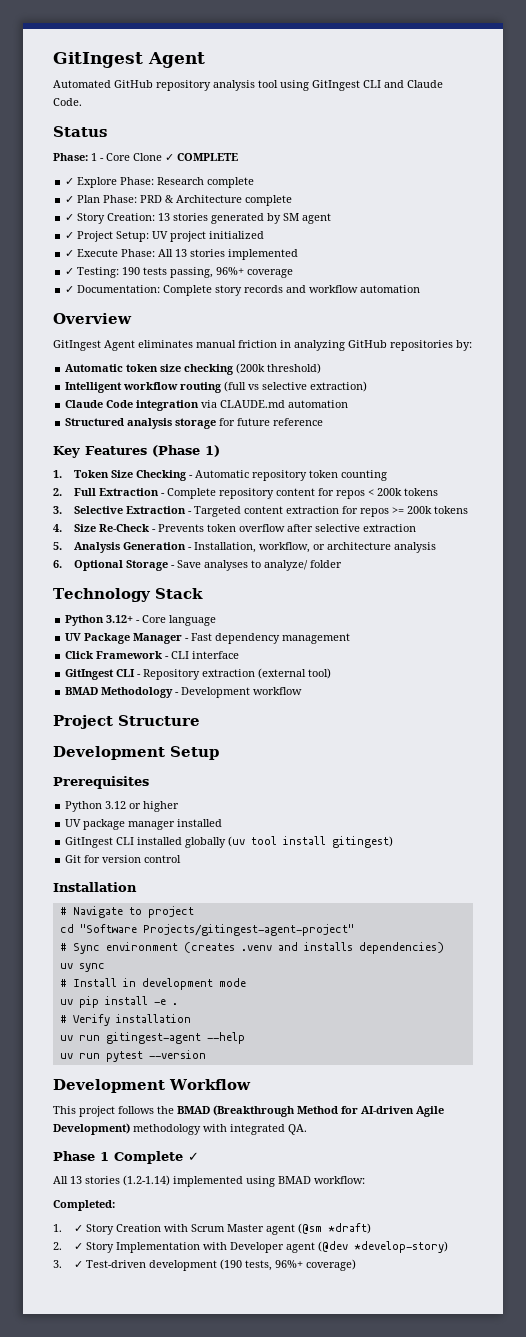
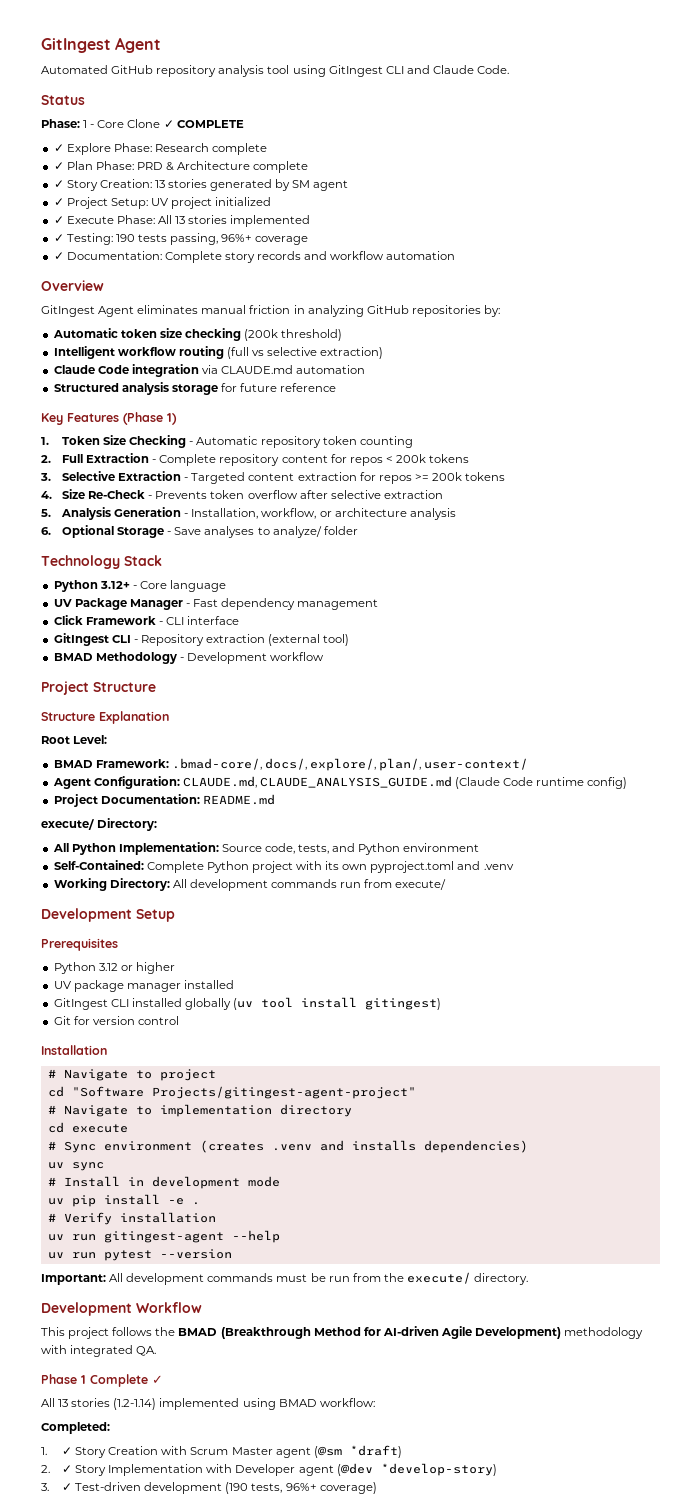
(200, 720) none -> [41,711,169,724] [41,735,108,744] [53,758,529,771] [52,776,628,789] [53,794,275,807] [41,818,158,831] [52,842,480,855] [53,860,514,873] [53,878,447,891] // Structure Explanation // Root Level: // BMAD Framework: .bmad-core/, docs/, explore/, plan/, user-context/ // Agent Configuration: CLAUDE.md, CLAUDE_ANALYSIS_GUIDE.md (Claude Code runtime config) // Project Documentation: README.md // execute/ Directory: // All Python Implementation: Source code, tests, and Python environment // Self-Contained: Complete Python project with its own pyproject.toml and .venv // Working Directory: All development commands run from execute/
(354, 930) none -> [47,1104,352,1117] [47,1122,128,1133] // # Navigate to implementation directory // cd execute
(206, 1054) none -> [41,1272,529,1285] // Important: All development commands must be run from the execute/ directory.

